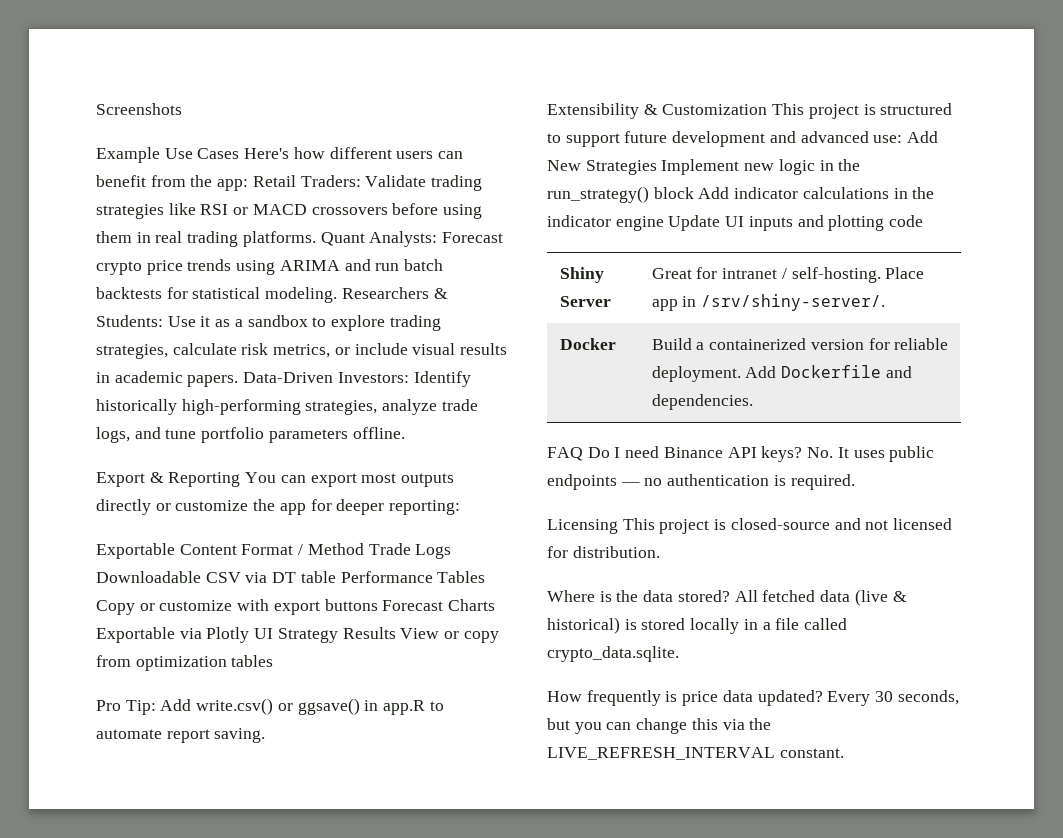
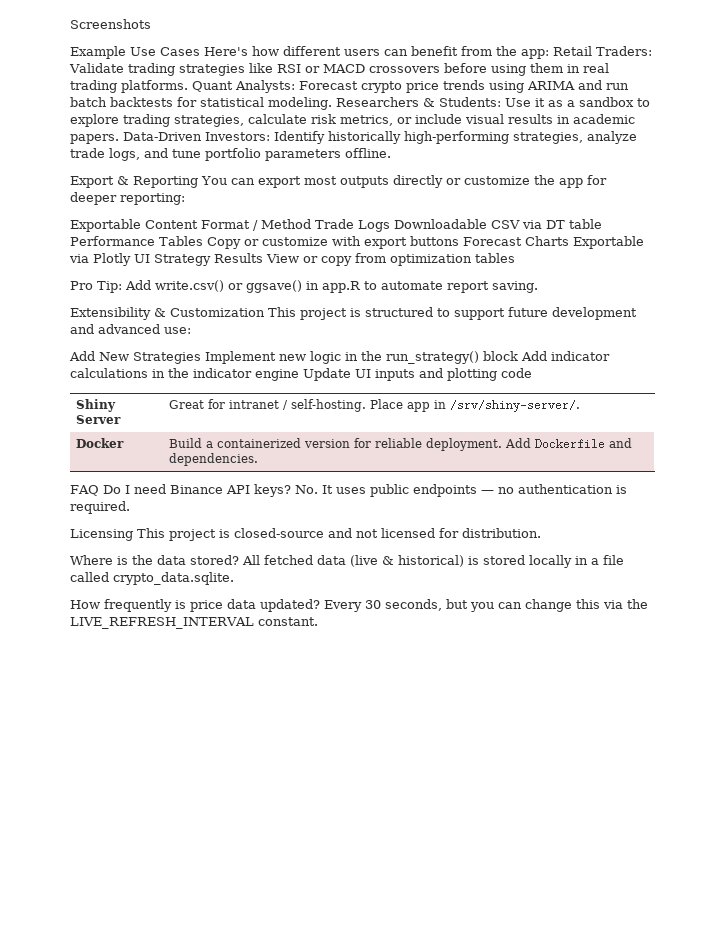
(903, 139) none -> (191, 330) //

